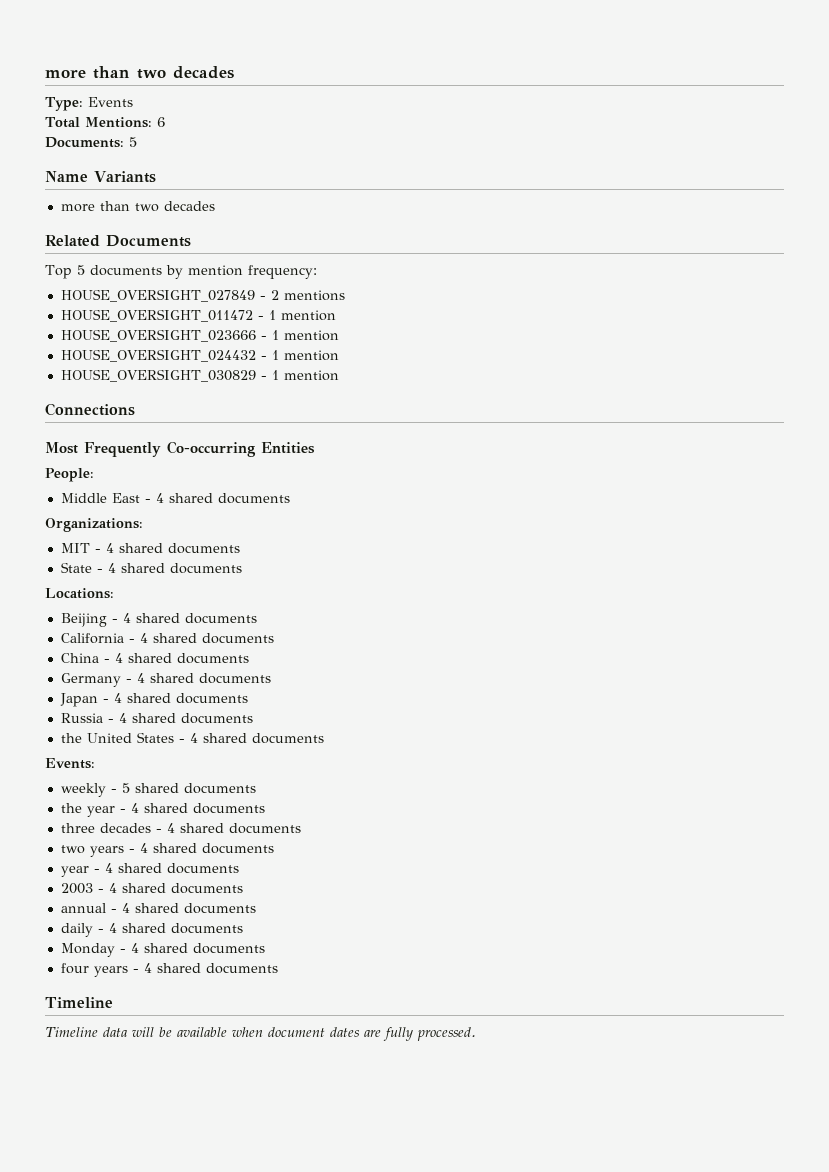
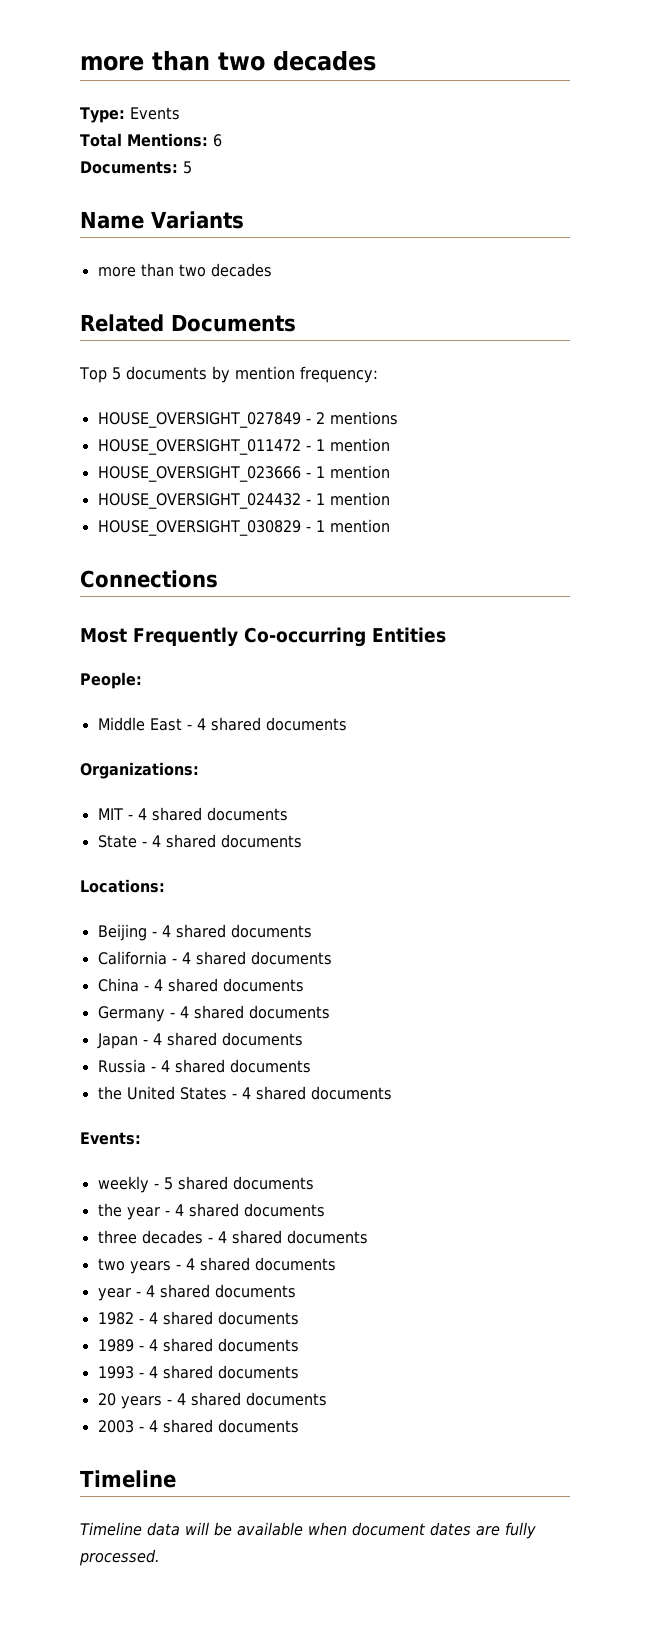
[60,883,243,894] [60,903,256,914] [60,923,243,937] [60,943,265,957] [60,963,128,977] 2003 - 4 shared documents // annual - 4 shared documents // daily - 4 shared documents // Monday - 4 shared documents // four years -> [97,1311,299,1325] [97,1338,299,1352] [97,1365,299,1379] [97,1392,327,1409] [97,1420,134,1433] 1982 - 4 shared documents // 1989 - 4 shared documents // 1993 - 4 shared documents // 20 years - 4 shared documents // 2003

